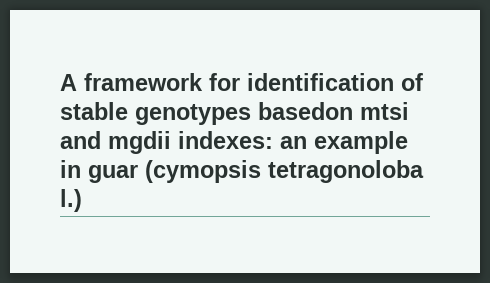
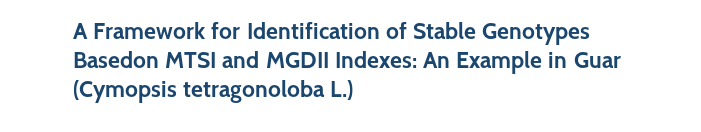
[84,73,423,91] [60,102,409,125] [60,131,408,154] [60,160,424,183] [60,189,82,212] framework for identification of stable genotypes basedon mtsi and mgdii indexes: an example in guar (cymopsis tetragonoloba l.) -> [93,22,591,45] [73,51,621,74] [73,80,354,103] Framework for Identification of Stable Genotypes Basedon MTSI and MGDII Indexes: An Example in Guar (Cymopsis tetragonoloba L.)

